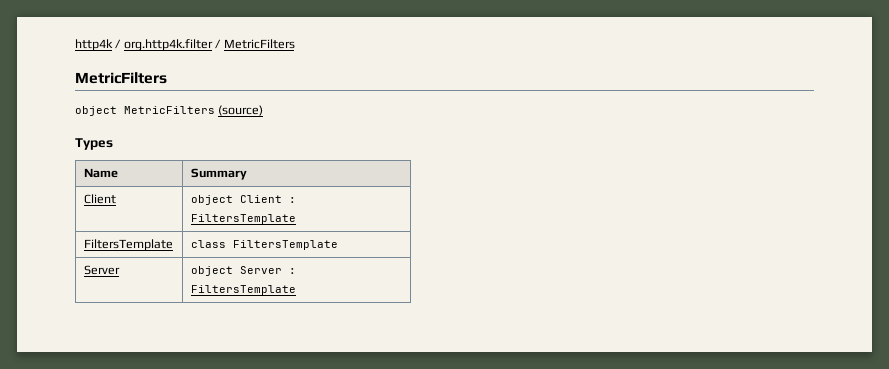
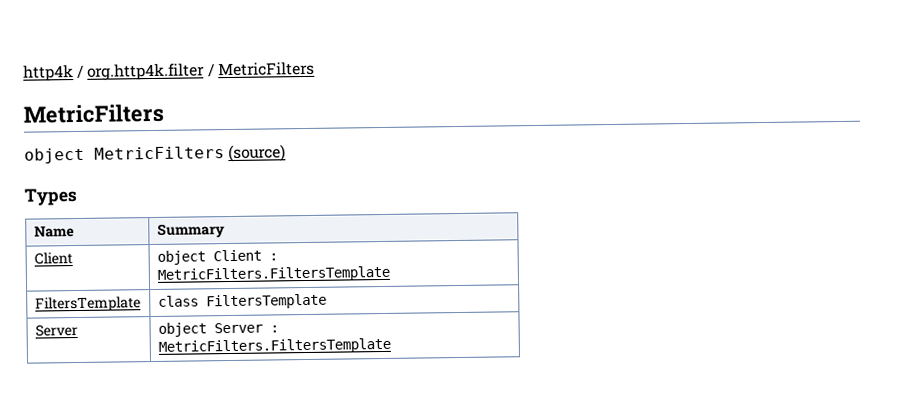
[190,214,296,224] FiltersTemplate -> [156,265,390,283] MetricFilters.FiltersTemplate
[190,285,296,295] FiltersTemplate -> [157,337,391,355] MetricFilters.FiltersTemplate

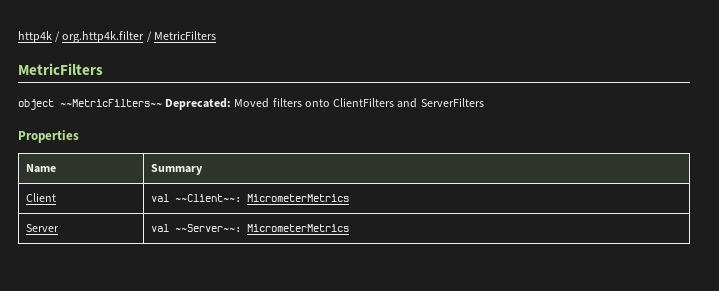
[94,144,287,163] [24,187,77,206] [33,226,74,238] [156,223,225,238] [33,252,73,265] [156,249,278,265] [156,265,390,283] [34,296,141,312] [157,293,327,310] [34,323,78,337] [157,322,279,337] [157,337,391,355] MetricFilters (source) // Types // Name | Summary // Client | object Client : MetricFilters.FiltersTemplate // FiltersTemplate | class FiltersTemplate // Server | object Server : MetricFilters.FiltersTemplate -> [60,98,484,110] [18,130,79,143] [25,164,56,173] [150,164,203,175] [25,193,56,202] [150,194,349,202] [25,224,59,232] [150,224,349,232] ~~MetricFilters~~ Deprecated: Moved filters onto ClientFilters and ServerFilters // Properties // Name | Summary // Client | val ~~Client~~: MicrometerMetrics // Server | val ~~Server~~: MicrometerMetrics

